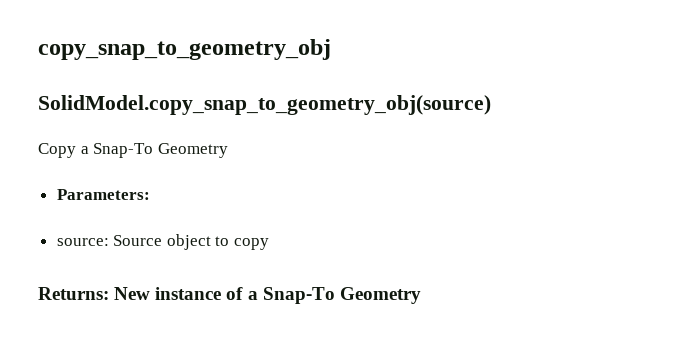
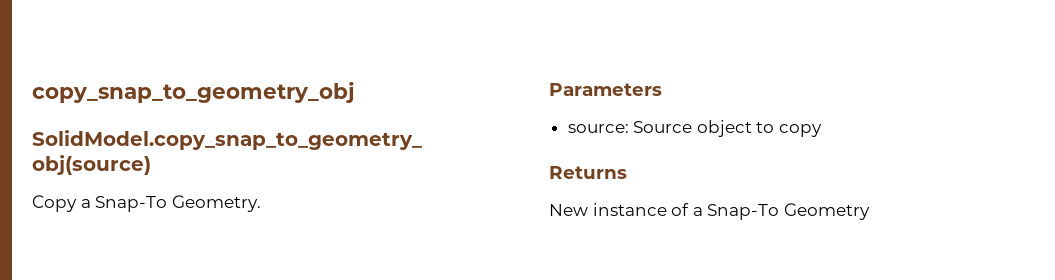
[157,143,228,158] [56,189,150,200] Geometry // Parameters: -> [171,195,261,212] [549,83,662,96] Geometry. // Parameters
[38,287,109,300] Returns: -> [549,166,627,179] Returns //

